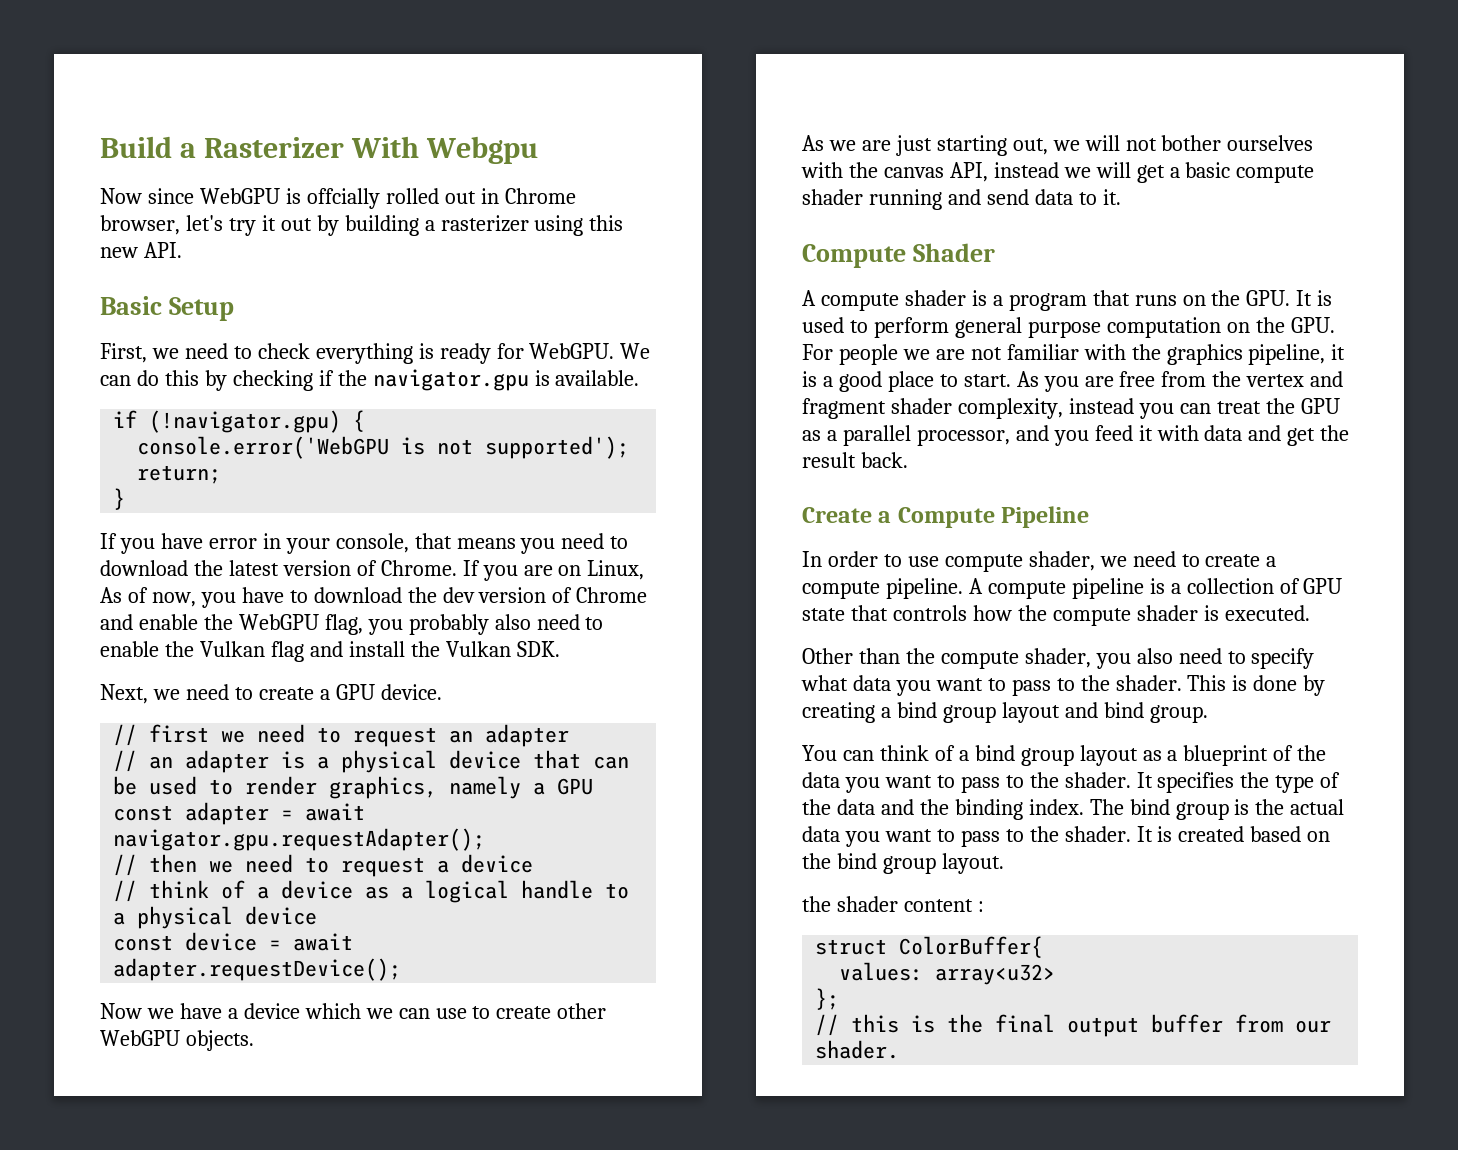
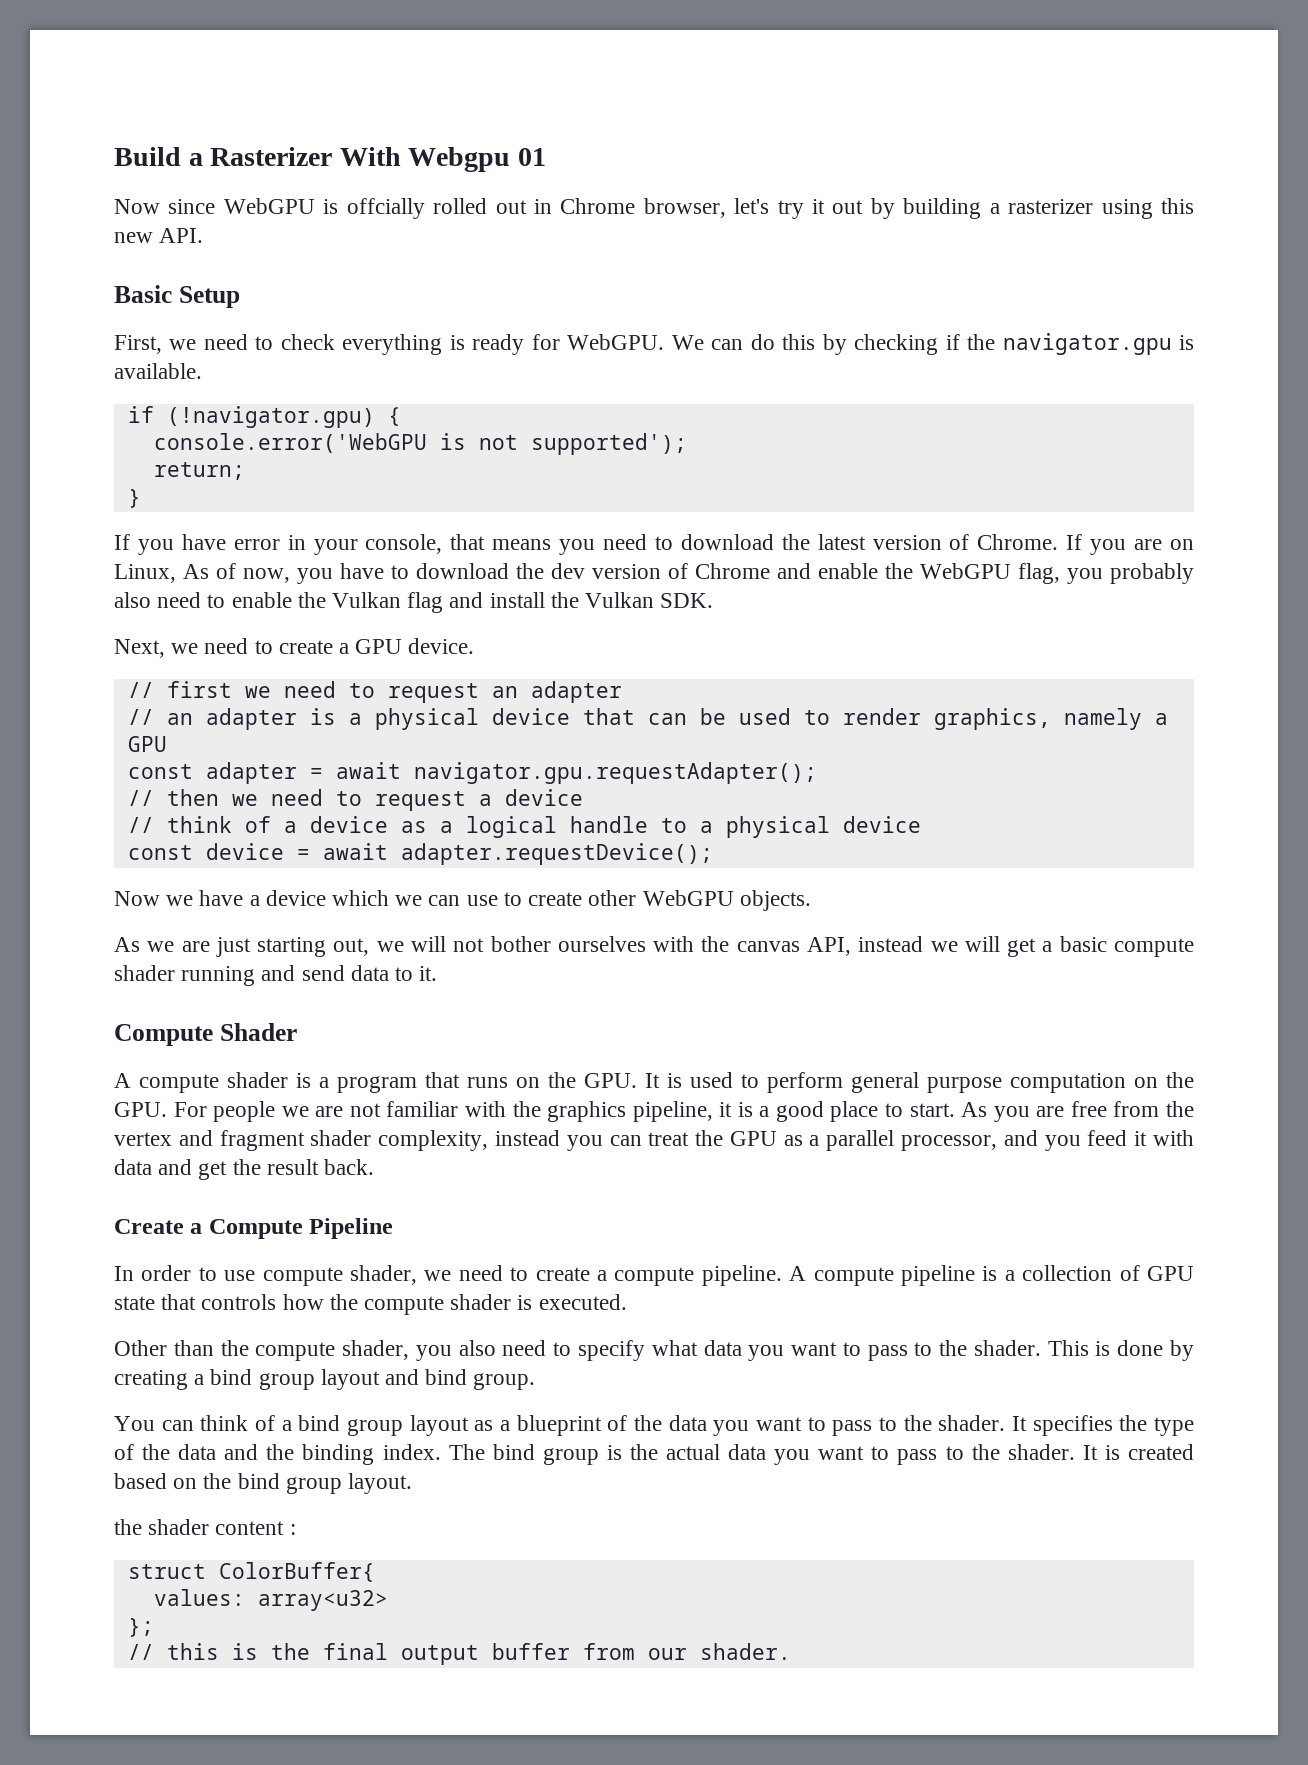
(539, 150) none -> [517,148,546,166] 01

